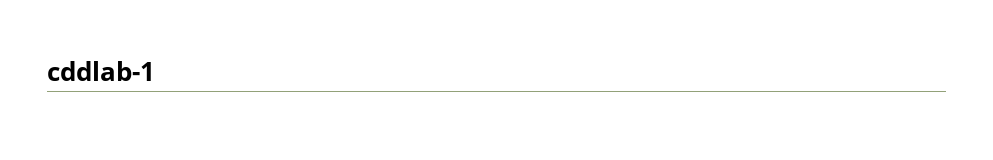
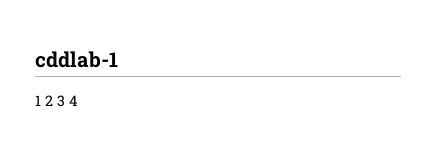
(155, 71) none -> [35,95,77,107] // 1 2 3 4

